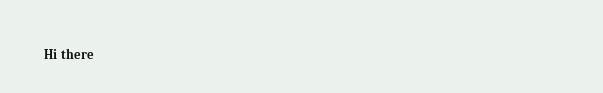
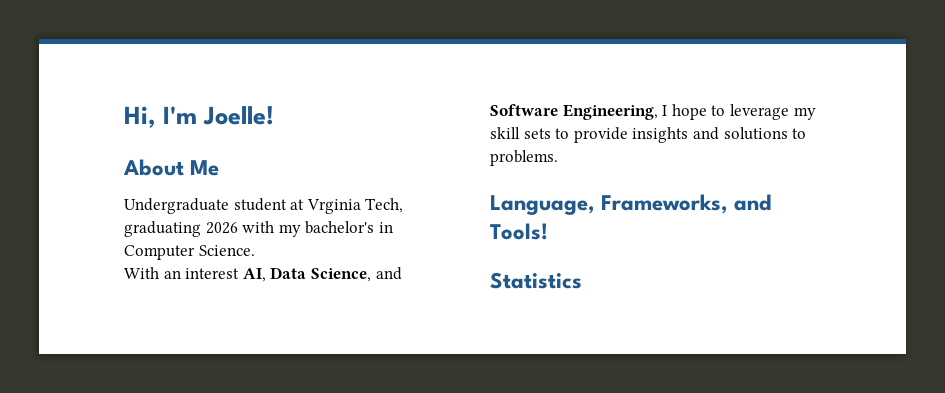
[44,48,94,59] Hi there -> [124,106,275,128] [123,159,220,176] [124,198,404,214] [124,221,393,237] [124,245,255,260] [124,267,402,282] [490,104,816,120] [490,127,807,143] [490,150,558,166] [490,194,773,215] [490,223,548,240] [490,272,582,289] Hi, I'm Joelle! // About Me // Undergraduate student at Vrginia Tech, graduating 2026 with my bachelor's in Computer Science. // With an interest AI, Data Science, and Software Engineering, I hope to leverage my skill sets to provide insights and solutions to problems. // Language, Frameworks, and Tools! // Statistics

